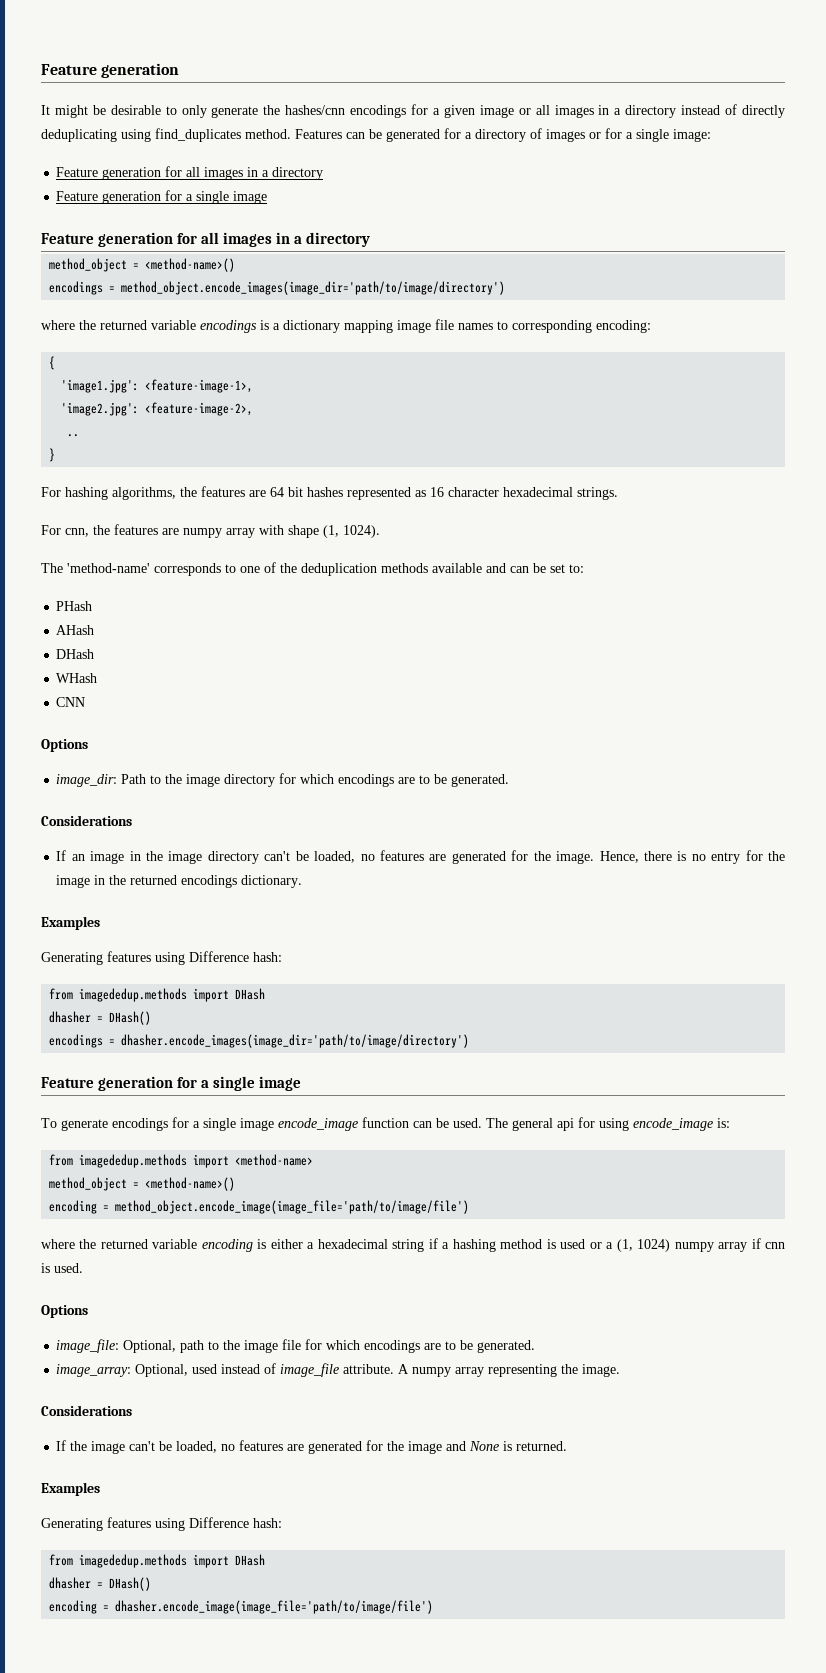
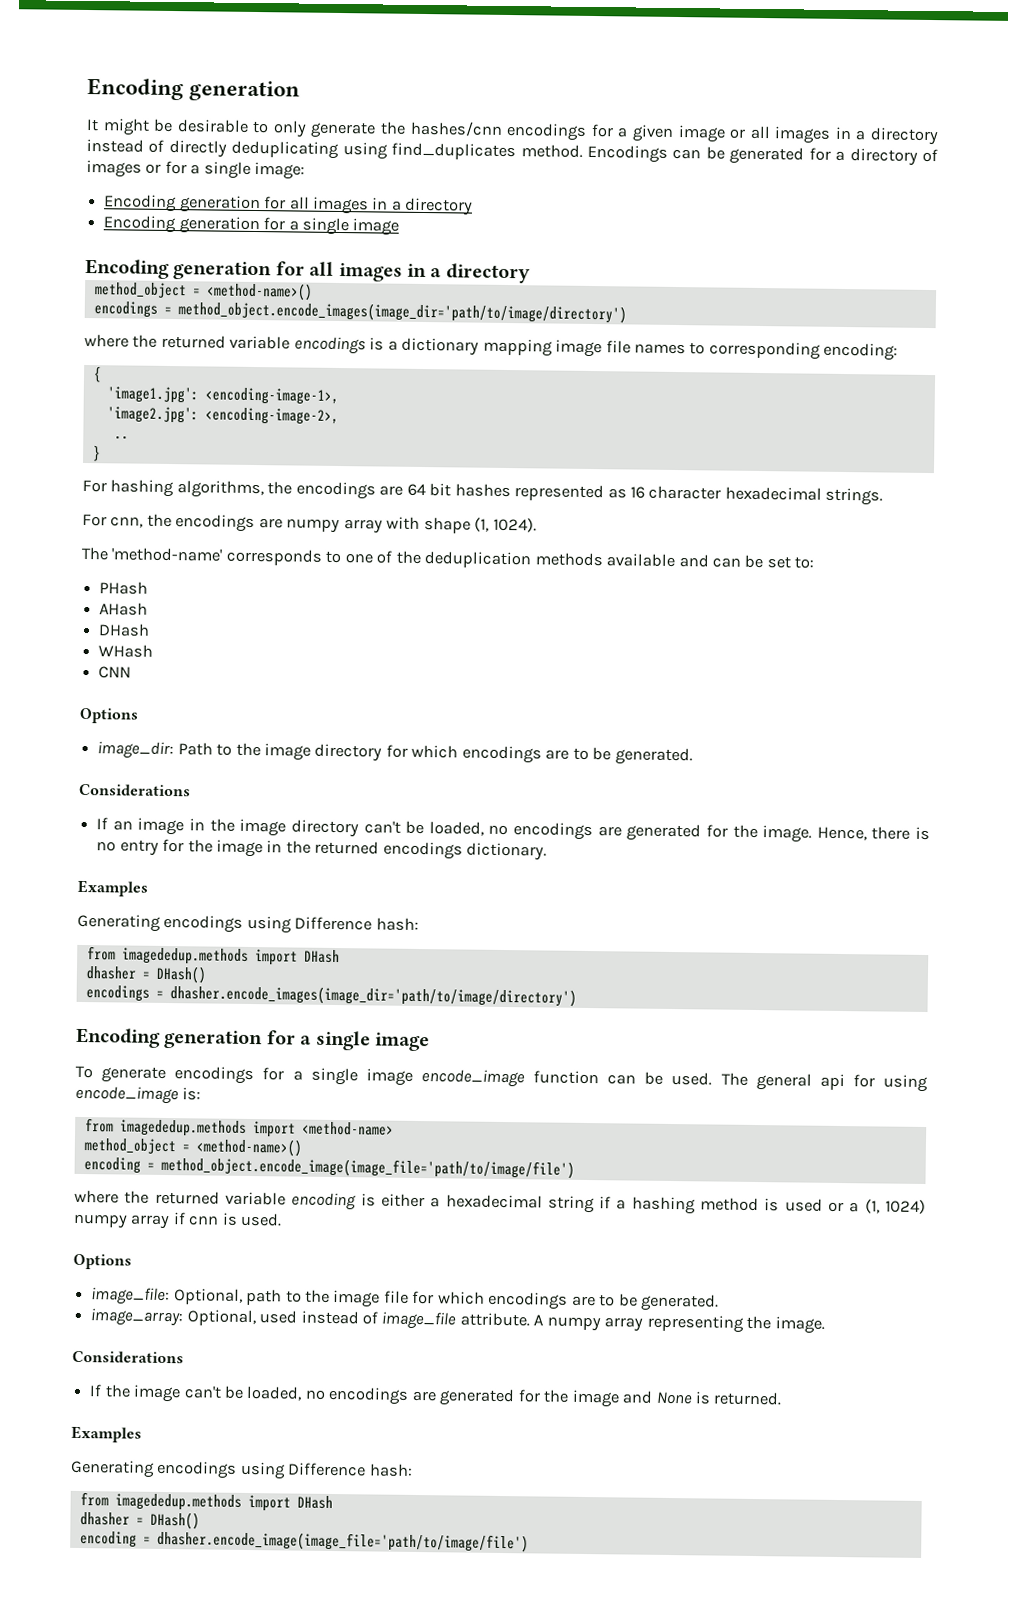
[41,64,97,75] Feature -> [87,78,184,101] Encoding
[295,129,342,139] Features -> [587,144,668,163] Encodings
[56,166,324,180] [56,190,268,204] [41,233,94,244] Feature generation for all images in a directory // Feature generation for a single image // Feature -> [103,194,474,216] [103,215,400,236] [85,258,170,279] Encoding generation for all images in a directory // Encoding generation for a single image // Encoding
[145,379,254,393] <feature-image-1>, -> [204,387,339,406] <encoding-image-1>,
[145,402,254,416] <feature-image-2>, -> [204,407,339,426] <encoding-image-2>,
[201,486,245,497] features -> [295,481,376,500] encodings
[114,524,158,535] features -> [175,514,256,533] encodings
[379,850,424,861] features -> [513,822,594,841] encodings
[107,951,151,962] features -> [163,914,244,933] encodings
[41,1077,94,1088] Feature -> [76,1027,161,1048] Encoding
[239,1440,284,1451] features -> [328,1386,410,1405] encodings
[107,1517,151,1528] features -> [156,1460,238,1479] encodings

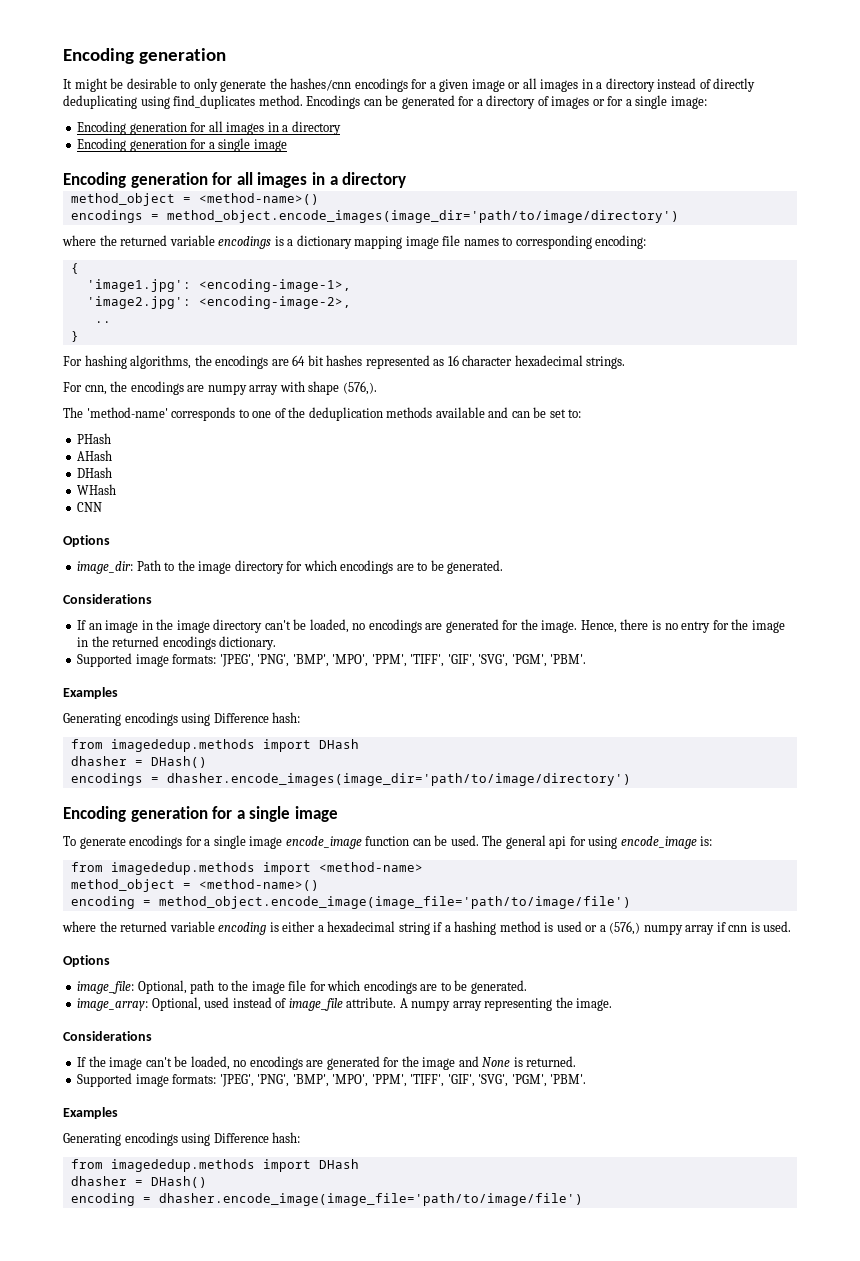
[474,517,537,533] (1, 1024). -> [342,381,377,395] (576,).
(548, 851) none -> [77,653,587,667] // Supported image formats: 'JPEG', 'PNG', 'BMP', 'MPO', 'PPM', 'TIFF', 'GIF', 'SVG', 'PGM', 'PBM'.
[864,1199,926,1215] (1, 1024) -> [609,921,641,935] (576,)
(783, 1398) none -> [77,1073,587,1087] // Supported image formats: 'JPEG', 'PNG', 'BMP', 'MPO', 'PPM', 'TIFF', 'GIF', 'SVG', 'PGM', 'PBM'.

